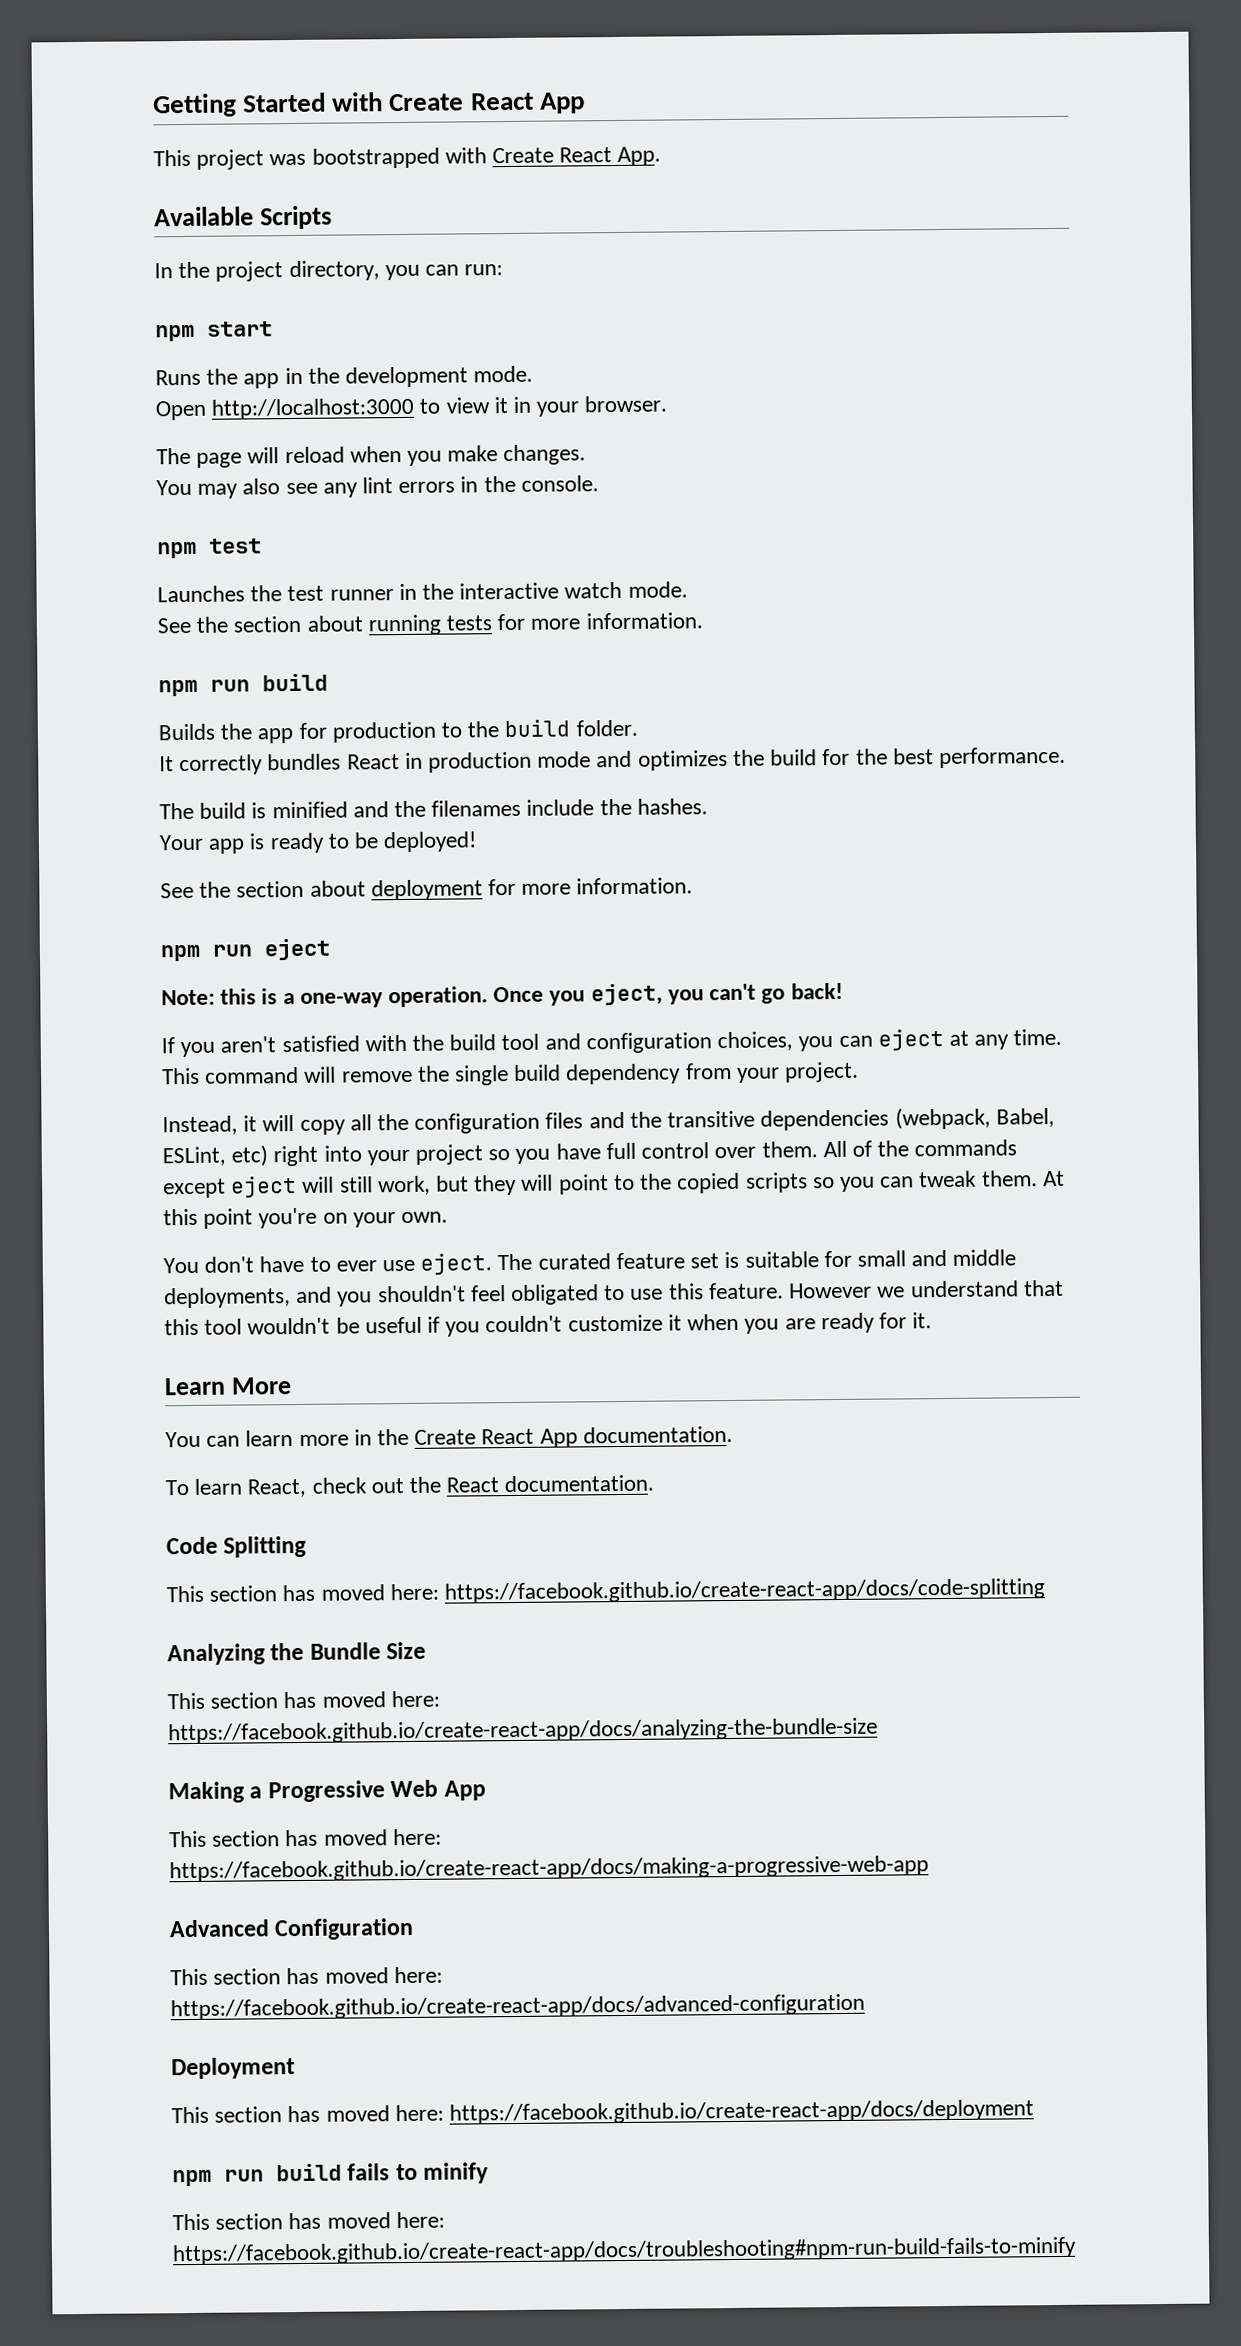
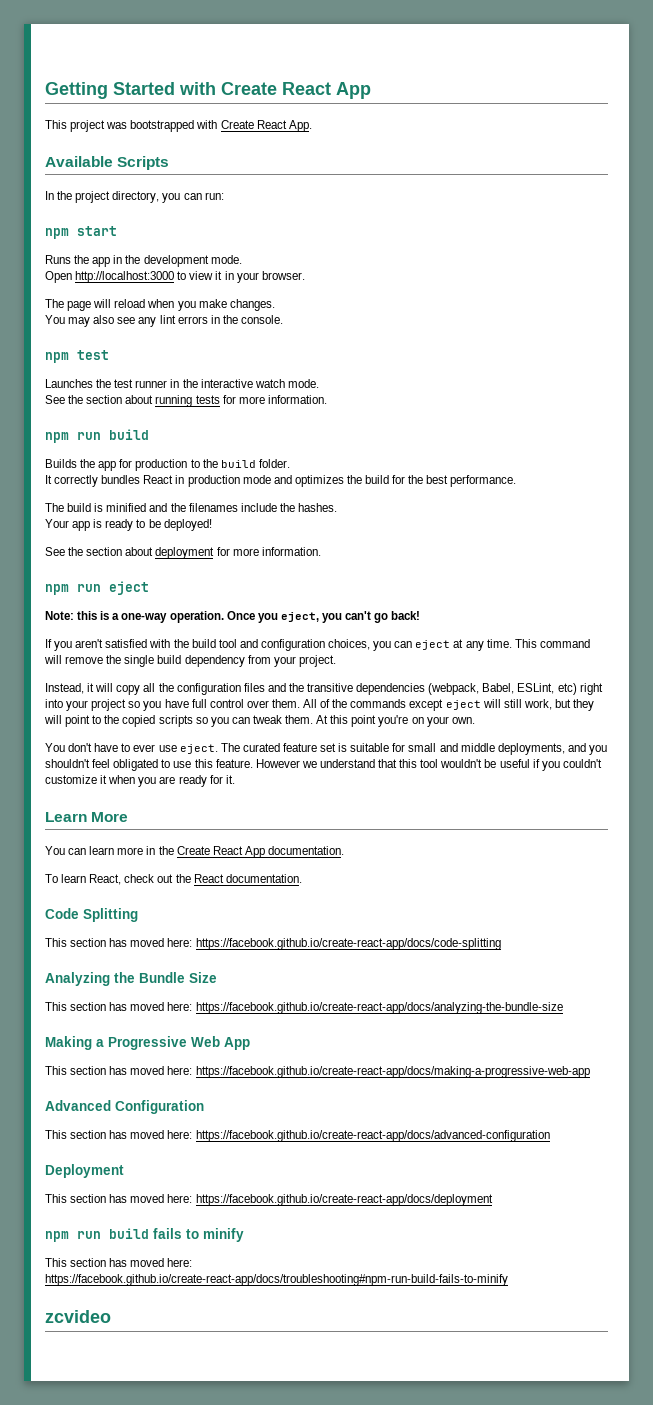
(1077, 2251) none -> [45,1310,111,1323] // zcvideo

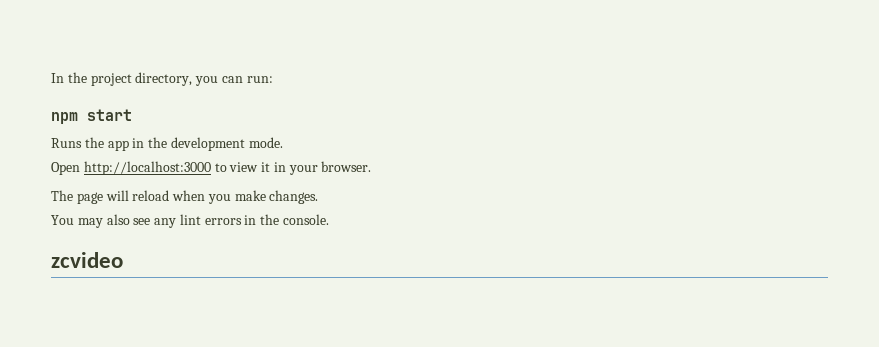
[45,82,371,99] [45,120,312,132] [45,156,170,170] Getting Started with Create React App // This project was bootstrapped with Create React App. // Available Scripts // -> (51, 78) none
[45,350,109,363] [45,379,319,388] [45,395,327,407] [45,429,149,443] [45,459,290,471] [45,475,517,487] [45,503,337,512] [45,519,212,531] [45,547,321,559] [45,581,149,595] [45,611,421,623] [45,639,590,651] [44,655,336,667] [45,683,603,695] [45,699,595,711] [44,715,475,727] [45,743,607,755] [45,759,602,771] [45,775,235,787] [45,812,129,822] [45,846,344,858] [45,874,302,885] [45,908,138,922] [45,938,501,950] [45,972,217,986] [45,1002,563,1014] [45,1036,250,1050] [45,1066,590,1078] [45,1100,204,1114] [45,1130,550,1142] [45,1164,124,1178] [45,1194,493,1206] [45,1228,244,1242] [45,1258,193,1267] [45,1274,508,1286] // npm test // Launches the test runner in the interactive watch mode. // See the section about running tests for more information. // npm run build // Builds the app for production to the build folder. // It correctly bundles React in production mode and optimizes the build for the best performance. // The build is minified and the filenames include the hashes. // Your app is ready to be deployed! // See the section about deployment for more information. // npm run eject // Note: this is a one-way operation. Once you eject, you can't go back! // If you aren't satisfied with the build tool and configuration choices, you can eject at any time. This command will remove the single build dependency from your project. // Instead, it will copy all the configuration files and the transitive dependencies (webpack, Babel, ESLint, etc) right into your project so you have full control over them. All of the commands except eject will still work, but they will point to the copied scripts so you can tweak them. At this point you're on your own. // You don't have to ever use eject. The curated feature set is suitable for small and middle deployments, and you shouldn't feel obligated to use this feature. However we understand that this tool wouldn't be useful if you couldn't customize it when you are ready for it. // Learn More // You can learn more in the Create React App documentation. // To learn React, check out the React documentation. // Code Splitting // This section has moved here: https://facebook.github.io/create-react-app/docs/code-splitting // Analyzing the Bundle Size // This section has moved here: https://facebook.github.io/create-react-app/docs/analyzing-the-bundle-size // Making a Progressive Web App // This section has moved here: https://facebook.github.io/create-react-app/docs/making-a-progressive-web-app // Advanced Configuration // This section has moved here: https://facebook.github.io/create-react-app/docs/advanced-configuration // Deployment // This section has moved here: https://facebook.github.io/create-react-app/docs/deployment // npm run build fails to minify // This section has moved here: https://facebook.github.io/create-react-app/docs/troubleshooting#npm-run-build-fails-to-minify -> (330, 219) none

